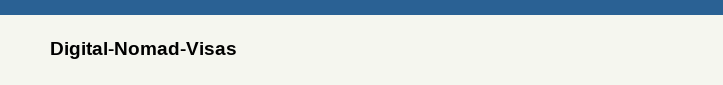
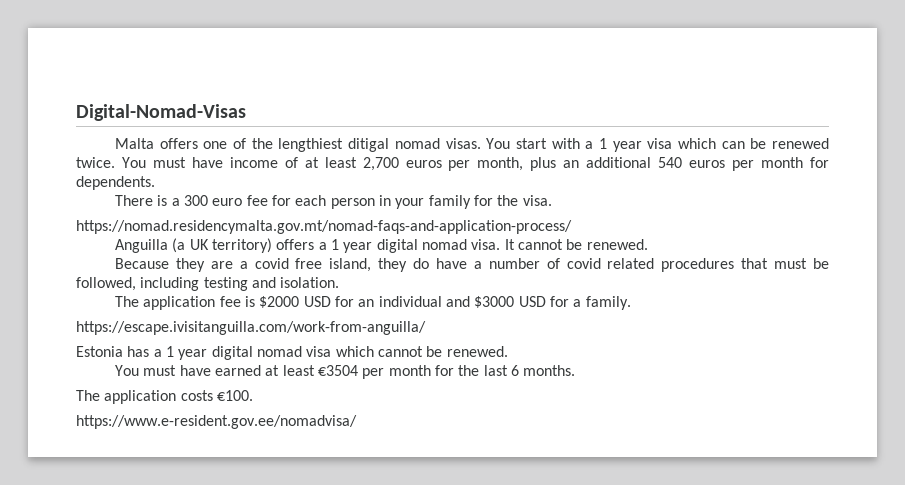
(237, 50) none -> [115,138,829,152] [76,157,829,171] [76,176,155,190] [115,195,552,209] [76,220,572,234] [115,238,648,253] [115,258,829,272] [76,277,340,291] [115,296,631,310] [76,321,426,335] [76,346,508,360] [115,365,576,379] [76,390,253,404] [76,415,357,429] // Malta offers one of the lengthiest ditigal nomad visas. You start with a 1 year visa which can be renewed twice. You must have income of at least 2,700 euros per month, plus an additional 540 euros per month for dependents. // There is a 300 euro fee for each person in your family for the visa. // https://nomad.residencymalta.gov.mt/nomad-faqs-and-application-process/ // Anguilla (a UK territory) offers a 1 year digital nomad visa. It cannot be renewed. // Because they are a covid free island, they do have a number of covid related procedures that must be followed, including testing and isolation. // The application fee is $2000 USD for an individual and $3000 USD for a family. // https://escape.ivisitanguilla.com/work-from-anguilla/ // Estonia has a 1 year digital nomad visa which cannot be renewed. // You must have earned at least €3504 per month for the last 6 months. // The application costs €100. // https://www.e-resident.gov.ee/nomadvisa/

